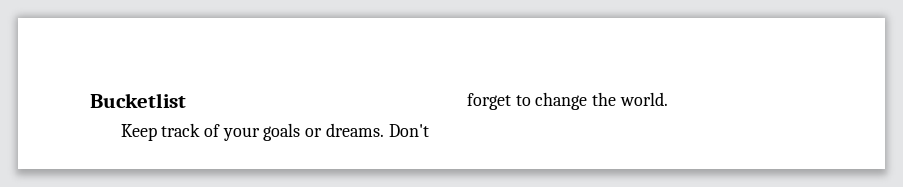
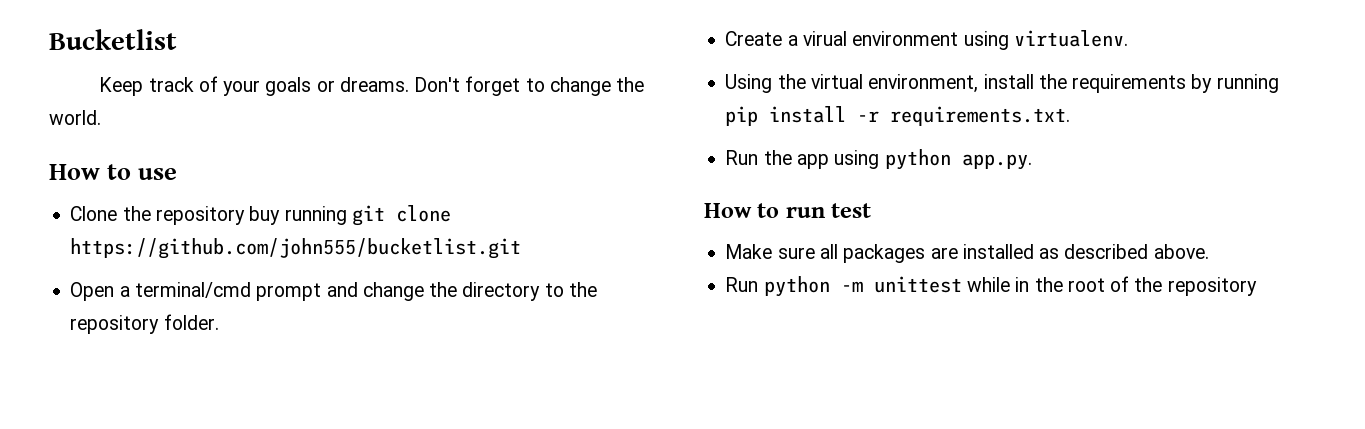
(668, 99) none -> [49,164,178,180] [70,205,451,226] [70,238,522,259] [70,282,597,301] [70,314,219,334] [725,30,1128,50] [725,74,1279,93] [725,106,1071,126] [725,149,1032,170] [704,203,872,218] [725,244,1209,263] [725,276,1257,297] // How to use // Clone the repository buy running git clone https://github.com/john555/bucketlist.git // Open a terminal/cmd prompt and change the directory to the repository folder. // Create a virual environment using virtualenv. // Using the virtual environment, install the requirements by running pip install -r requirements.txt. // Run the app using python app.py. // How to run test // Make sure all packages are installed as described above. // Run python -m unittest while in the root of the repository

